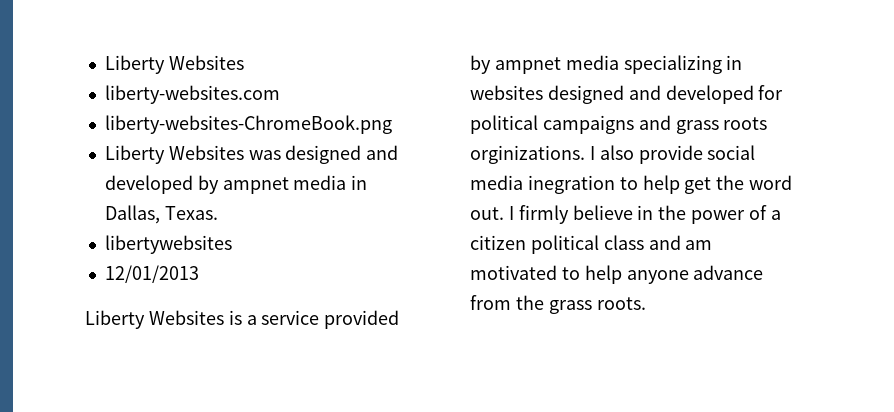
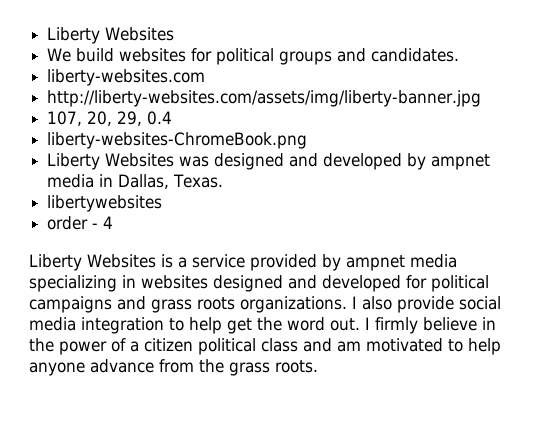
[104,85,280,104] liberty-websites.com -> [47,48,460,65] [47,69,206,86] [47,90,482,107] [47,111,173,126] We build websites for political groups and candidates. // liberty-websites.com // http://liberty-websites.com/assets/img/liberty-banner.jpg // 107, 20, 29, 0.4
[104,265,199,283] 12/01/2013 -> [47,216,114,230] order - 4
[470,145,585,164] orginizations. -> [240,296,347,313] organizations.
[527,175,615,194] inegration -> [81,317,164,334] integration

